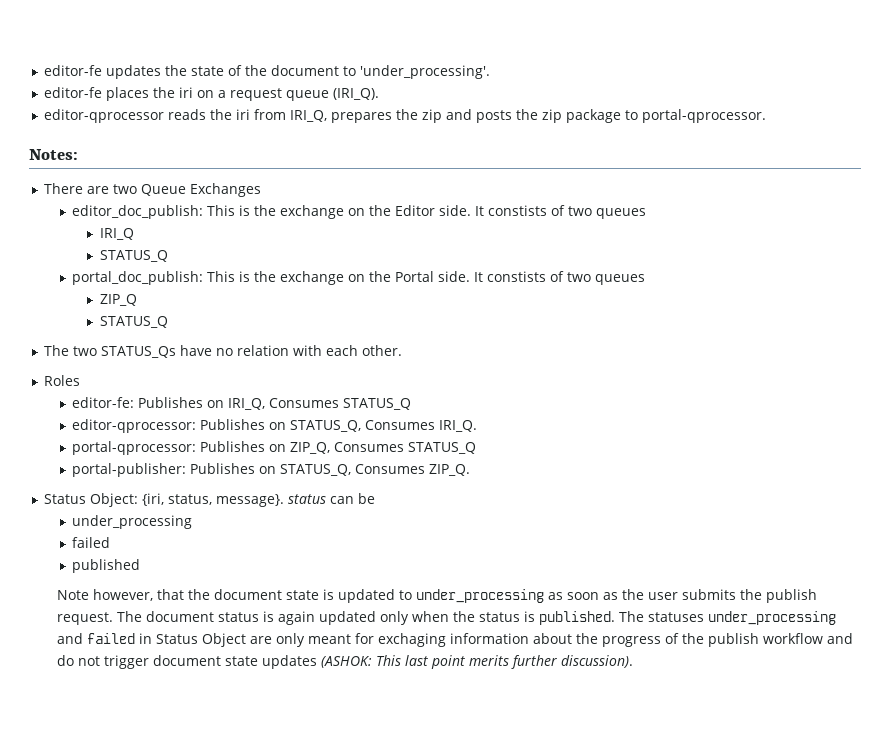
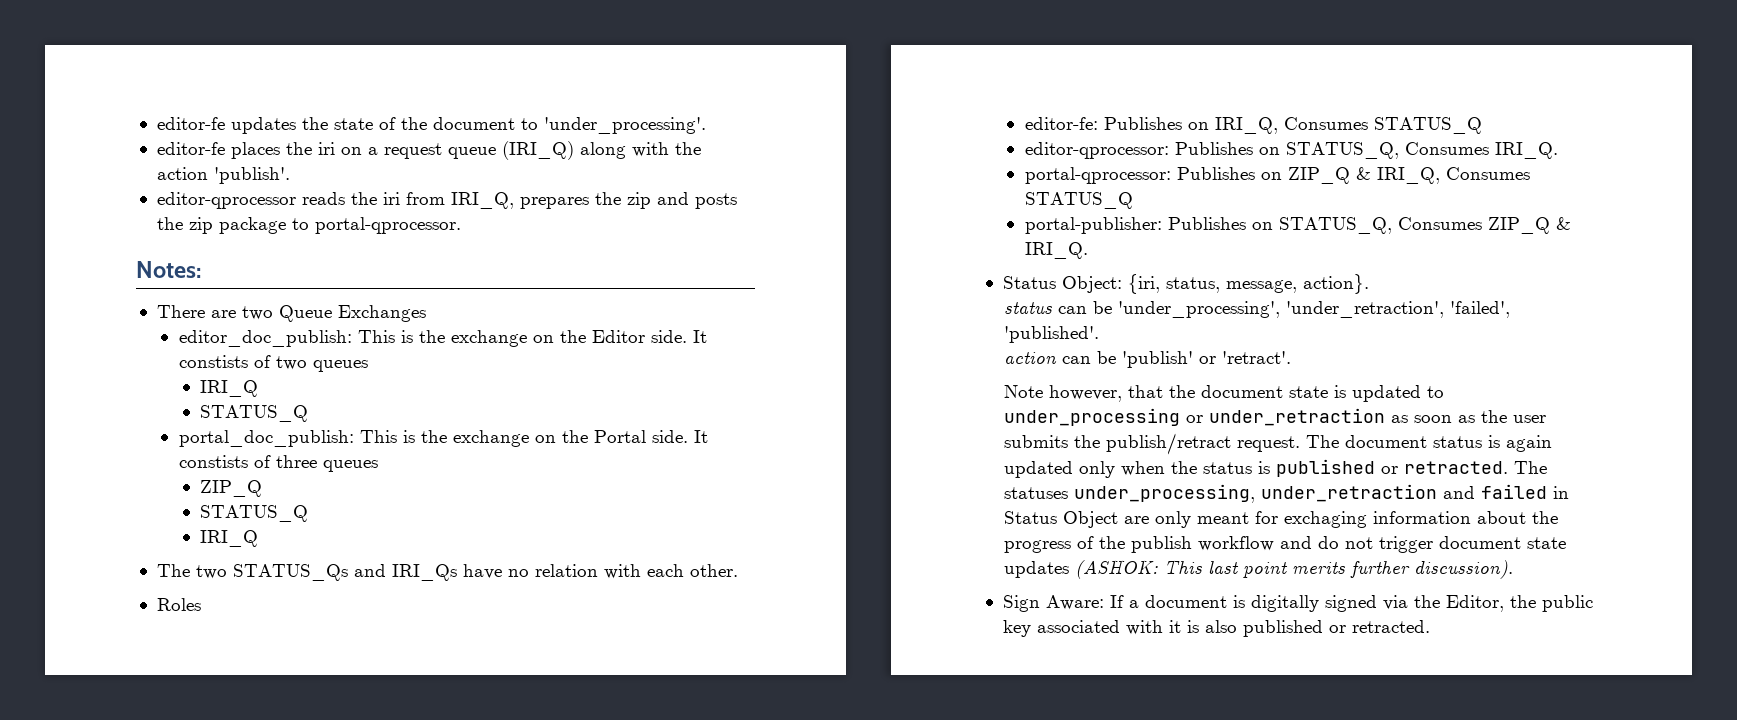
[333,88,380,100] (IRI_Q). -> [501,141,701,160] [156,167,290,184] (IRI_Q) along with the action 'publish'.
[567,272,592,282] two -> [275,455,317,468] three
(168, 322) none -> [200,530,259,547] // IRI_Q
(177, 352) none -> [353,564,457,581] and IRI_Qs
[290,442,331,454] ZIP_Q, -> [1287,167,1440,184] ZIP_Q & IRI_Q,
[429,464,471,476] ZIP_Q. -> [1487,217,1571,234] [1024,242,1088,259] ZIP_Q & IRI_Q.
[216,494,285,507] message}. -> [1225,274,1369,294] message, action}. //
[72,515,193,529] [72,537,111,548] [72,559,141,573] // under_processing // failed // published -> [1117,301,1510,318] [1003,326,1099,343] [1003,351,1291,368] 'under_processing', 'under_retraction', 'failed', 'published'. // action can be 'publish' or 'retract'.
(544, 596) none -> [1185,408,1385,426] or under_retraction
[765,589,817,603] publish -> [1105,433,1231,455] publish/retract
[538,611,836,625] published. The statuses under_processing -> [1275,459,1547,477] [1003,484,1437,503] published or retracted. The statuses under_processing, under_retraction
(633, 661) none -> [1002,595,1593,612] [1002,620,1430,637] // Sign Aware: If a document is digitally signed via the Editor, the public key associated with it is also published or retracted.

